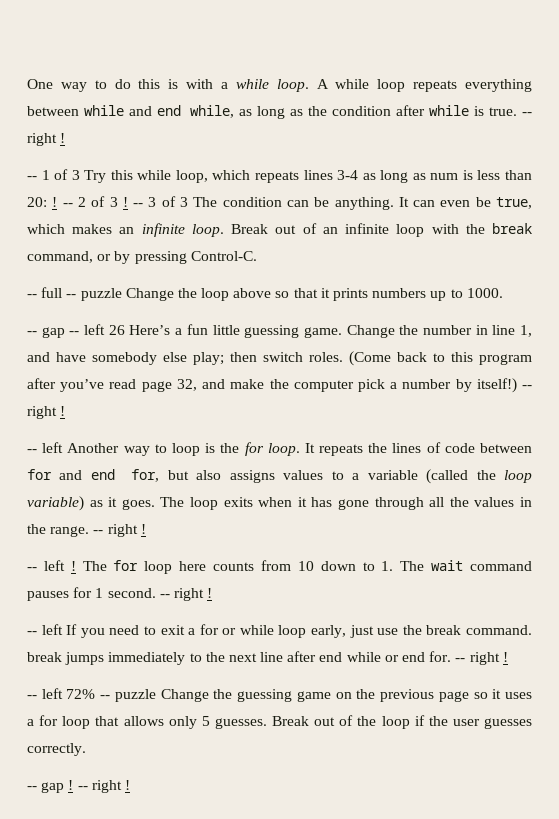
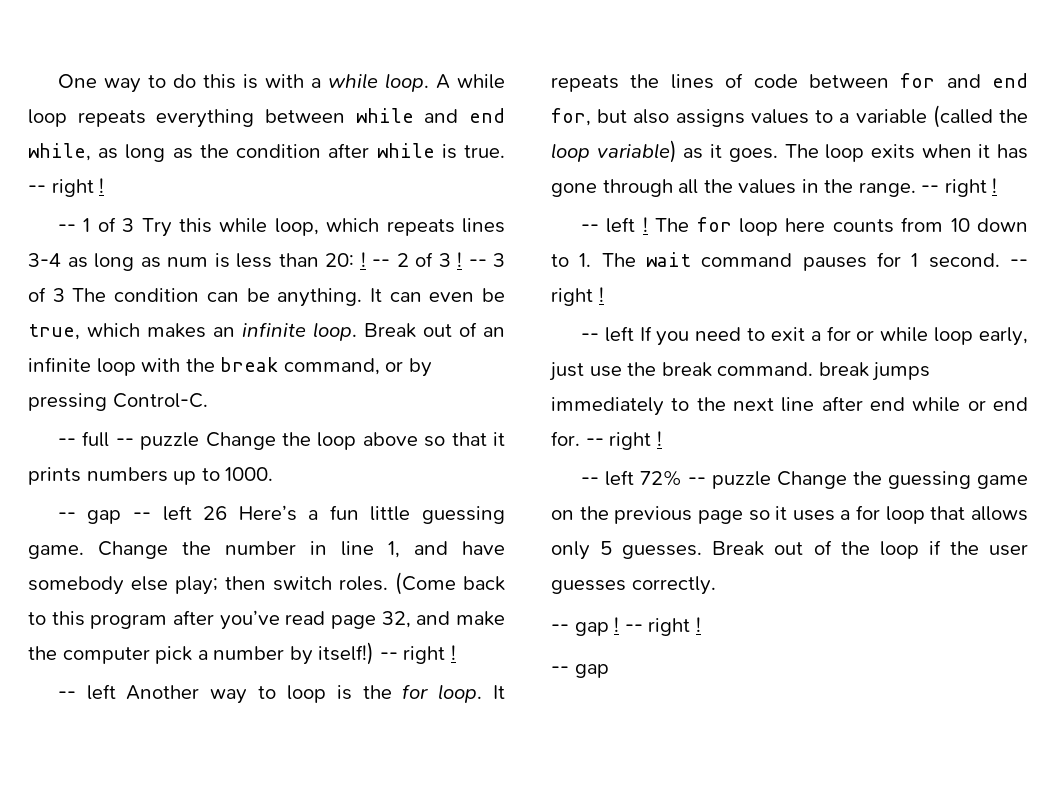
(130, 785) none -> [551,664,609,678] // -- gap

